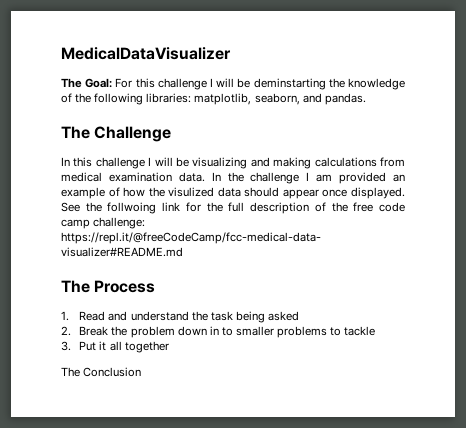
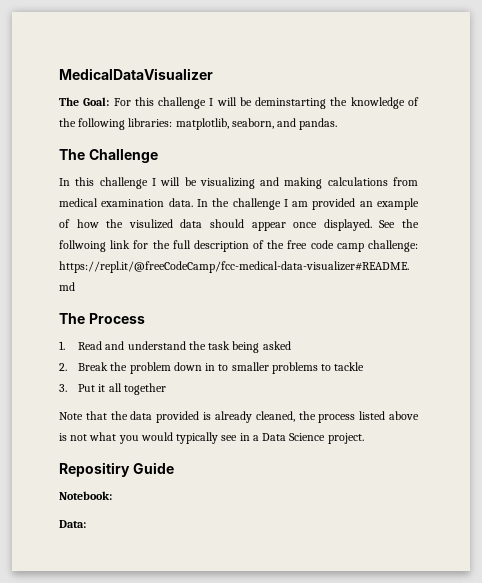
[61,367,142,377] The Conclusion -> [59,411,419,423] [59,432,364,444] [59,462,174,477] [59,491,112,500] [59,520,86,528] Note that the data provided is already cleaned, the process listed above is not what you would typically see in a Data Science project. // Repositiry Guide // Notebook: // Data:

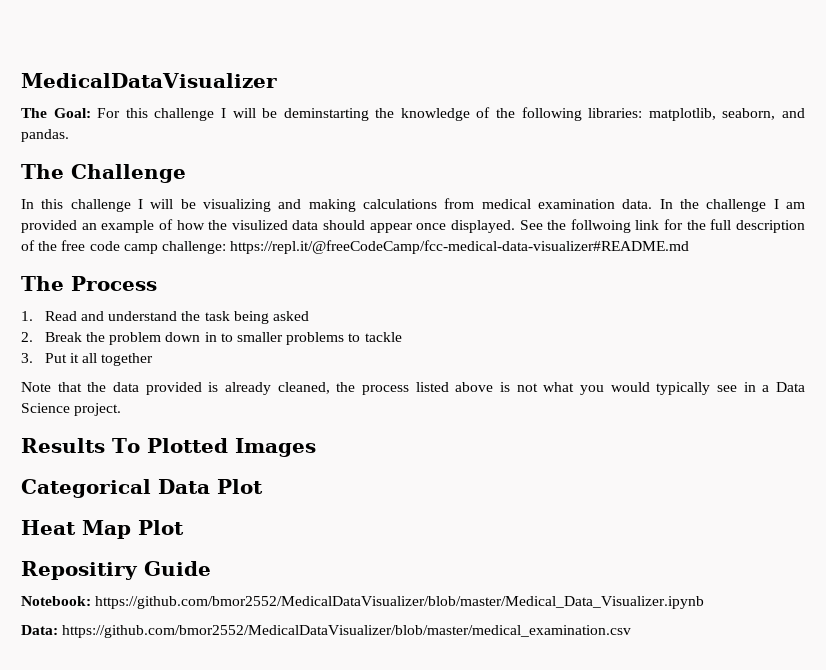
(364, 438) none -> [21,438,316,457] [21,479,263,498] [21,520,184,539] // Results To Plotted Images // Categorical Data Plot // Heat Map Plot
(112, 495) none -> [95,596,705,609] https://github.com/bmor2552/MedicalDataVisualizer/blob/master/Medical_Data_Visualizer.ipynb
(86, 524) none -> [62,625,632,638] https://github.com/bmor2552/MedicalDataVisualizer/blob/master/medical_examination.csv

